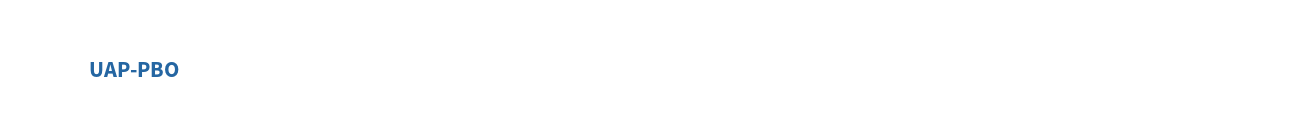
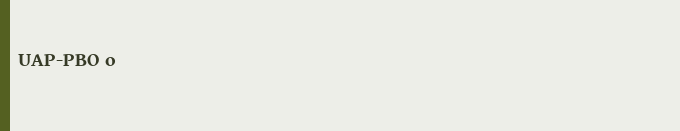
(179, 69) none -> [105,57,117,66] o

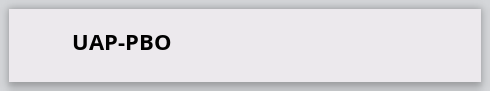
[105,57,117,66] o -> (172, 42) none

